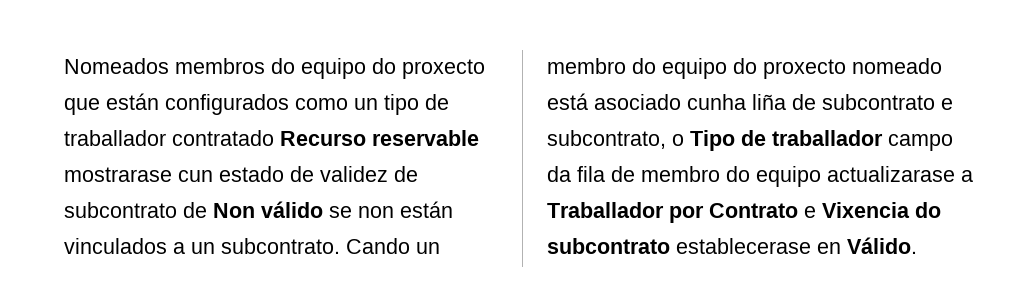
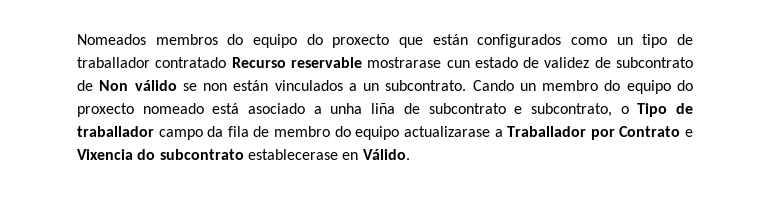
[687,94,746,110] cunha -> [313,103,363,114] a unha

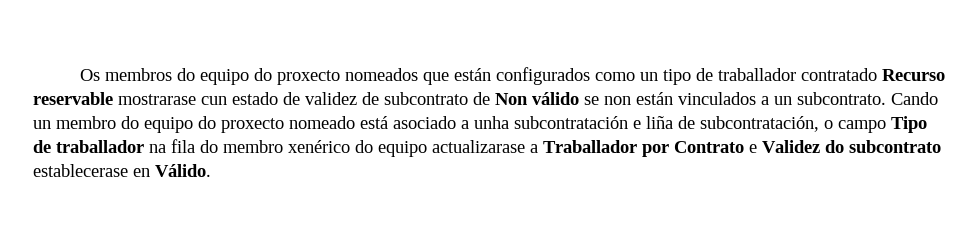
[77,34,146,45] Nomeados -> [79,69,100,81] Os
(390, 41) none -> [344,68,418,81] nomeados
[371,103,694,117] [77,126,331,140] liña de subcontrato e subcontrato, o Tipo de traballador campo da fila de membro -> [514,116,927,133] [33,139,350,153] subcontratación e liña de subcontratación, o campo Tipo de traballador na fila do membro xenérico
[77,149,133,160] Vixencia -> [762,140,820,153] Validez

